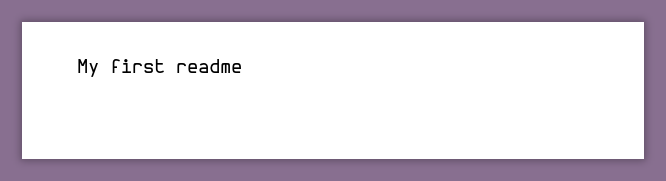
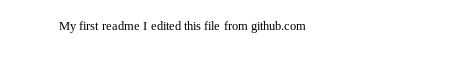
(242, 66) none -> [143,21,306,33] I edited this file from github.com

